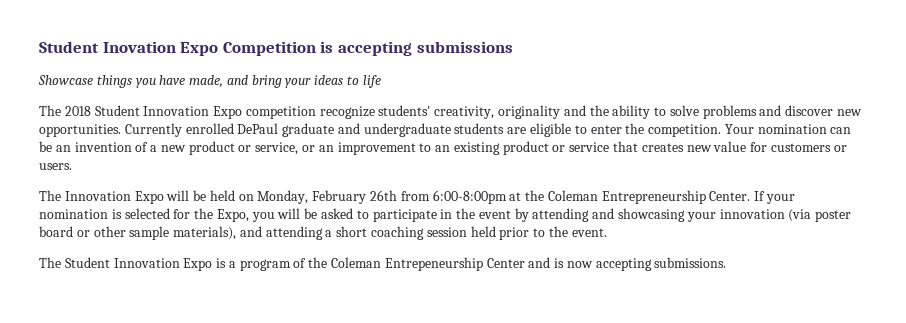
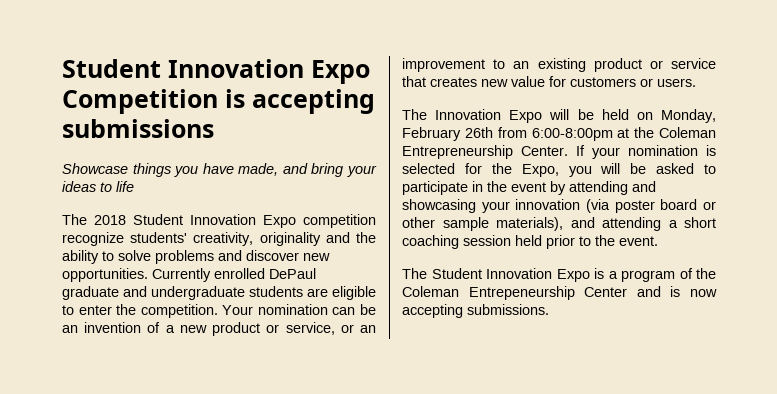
[39,41,176,53] Student Inovation -> [62,59,304,78] Student Innovation

